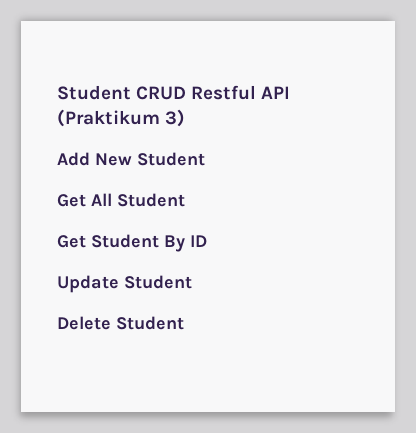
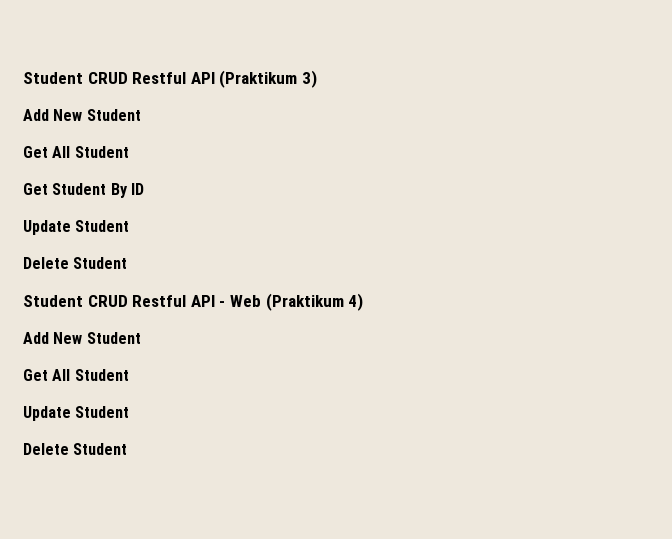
(184, 323) none -> [23,293,364,311] [23,332,141,344] [23,369,129,381] [23,406,130,421] [23,443,128,455] // Student CRUD Restful API - Web (Praktikum 4) // Add New Student // Get All Student // Update Student // Delete Student

